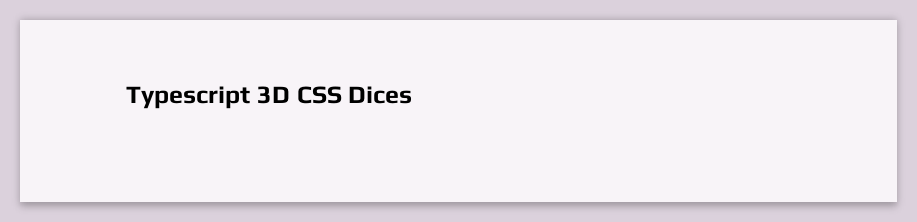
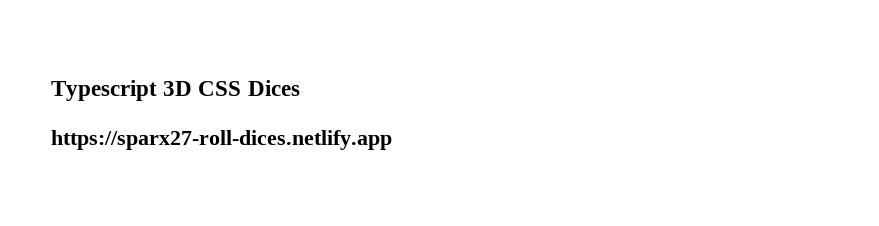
(413, 95) none -> [51,130,392,150] // https://sparx27-roll-dices.netlify.app

